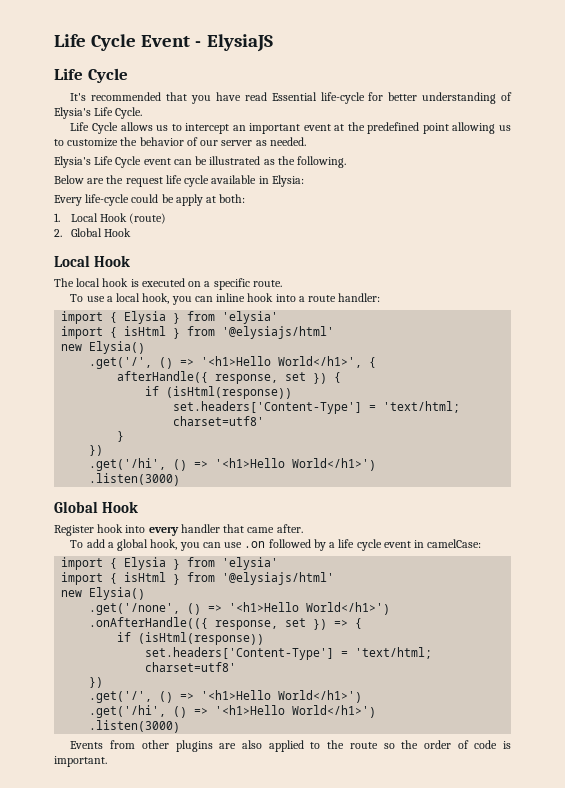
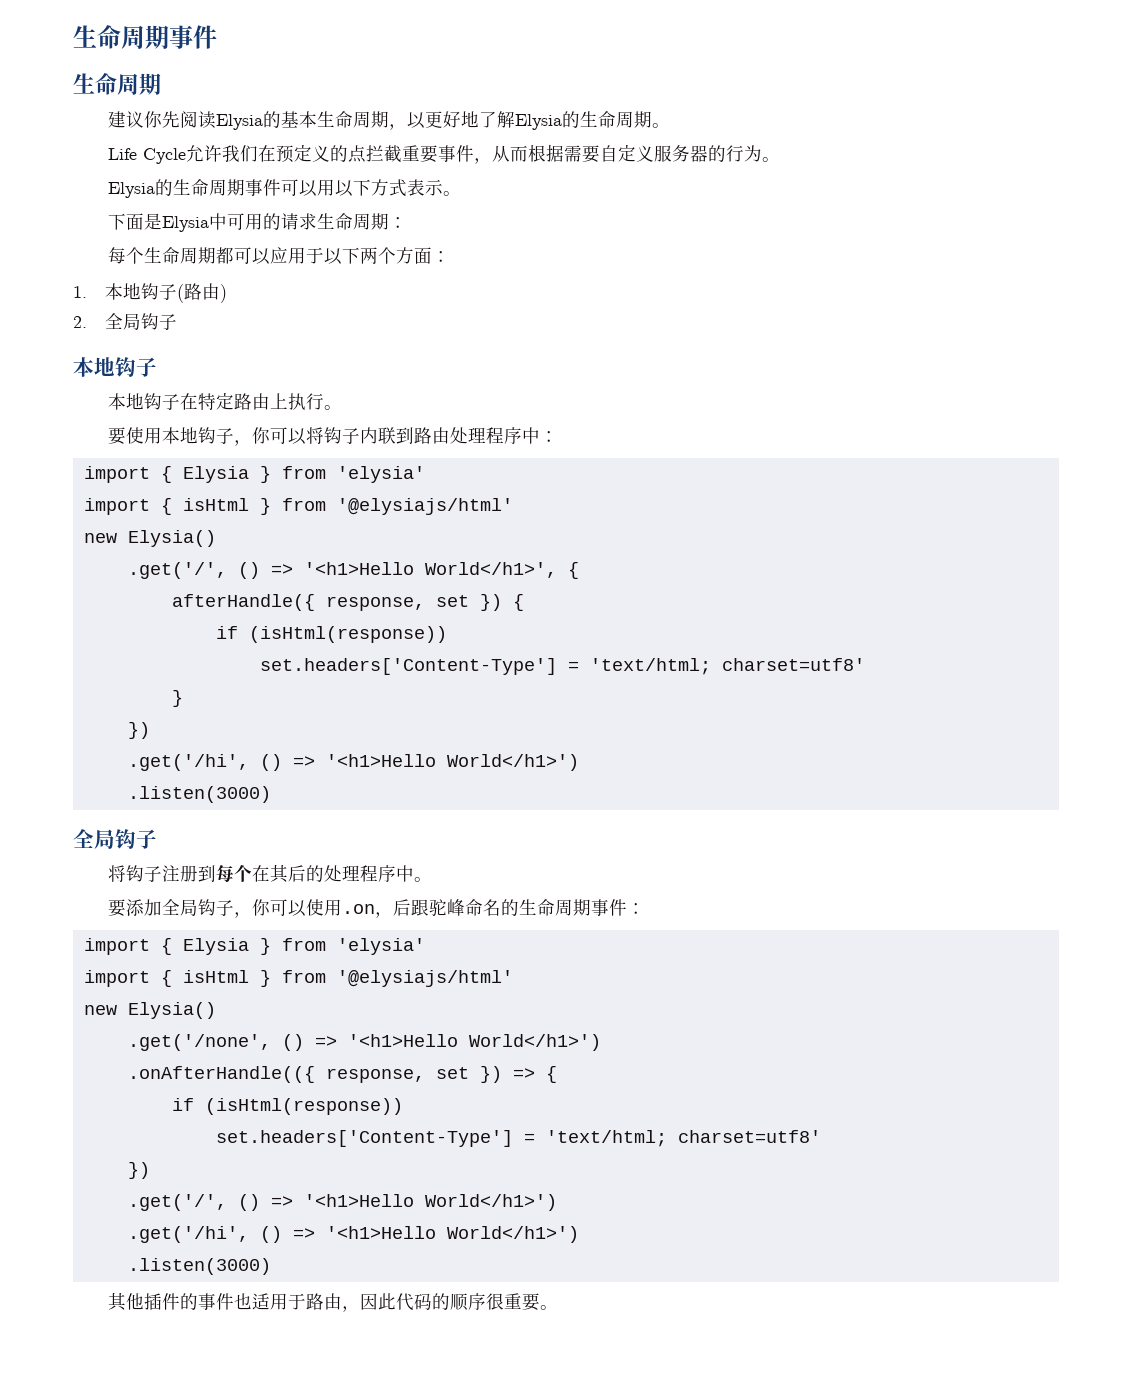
[54,34,273,52] [54,68,128,83] [70,92,512,104] [54,107,143,119] [70,122,511,134] [54,137,306,147] [54,156,347,168] [54,175,304,187] [54,194,246,206] [54,213,167,224] [54,228,132,237] [54,255,131,267] [54,278,282,290] [70,293,381,305] Life Cycle Event - ElysiaJS // Life Cycle // It's recommended that you have read Essential life-cycle for better understanding of Elysia's Life Cycle. // Life Cycle allows us to intercept an important event at the predefined point allowing us to customize the behavior of our server as needed. // Elysia's Life Cycle event can be illustrated as the following. // Below are the request life cycle available in Elysia: // Every life-cycle could be apply at both: // 1. Local Hook (route) // 2. Global Hook // Local Hook // The local hook is executed on a specific route. // To use a local hook, you can inline hook into a route handler: -> [73,25,217,49] [73,73,161,95] [108,111,671,130] [108,144,781,164] [108,179,462,198] [108,213,408,232] [108,247,451,265] [73,283,228,303] [73,313,178,330] [73,357,157,377] [108,392,343,411] [108,427,559,446] 生命周期事件 // 生命周期 // 建议你先阅读Elysia的基本生命周期，以更好地了解Elysia的生命周期。 // Life Cycle允许我们在预定义的点拦截重要事件，从而根据需要自定义服务器的行为。 // Elysia的生命周期事件可以用以下方式表示。 // 下面是Elysia中可用的请求生命周期： // 每个生命周期都可以应用于以下两个方面： // 1.本地钩子(路由) // 2.全局钩子 // 本地钩子 // 本地钩子在特定路由上执行。 // 要使用本地钩子，你可以将钩子内联到路由处理程序中：
[54,501,139,513] [54,524,303,536] [70,539,482,551] Global Hook // Register hook into every handler that came after. // To add a global hook, you can use .on followed by a life cycle event in camelCase: -> [73,829,157,849] [108,864,433,883] [108,899,646,918] 全局钩子 // 将钩子注册到每个在其后的处理程序中。 // 要添加全局钩子，你可以使用.on，后跟驼峰命名的生命周期事件：
[70,740,511,752] [54,756,107,767] Events from other plugins are also applied to the route so the order of code is important. -> [108,1292,559,1312] 其他插件的事件也适用于路由，因此代码的顺序很重要。

